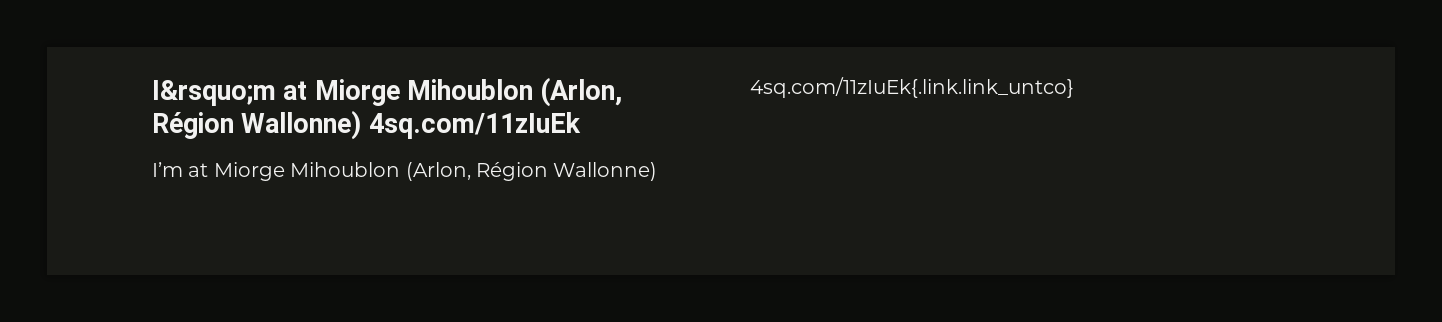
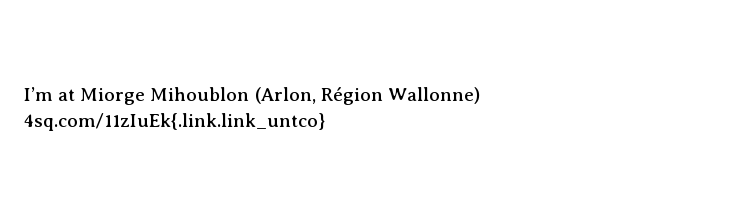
[152,78,623,107] [152,111,581,140] I&rsquo;m at Miorge Mihoublon (Arlon, Région Wallonne) 4sq.com/11zIuEk // -> (24, 94) none

